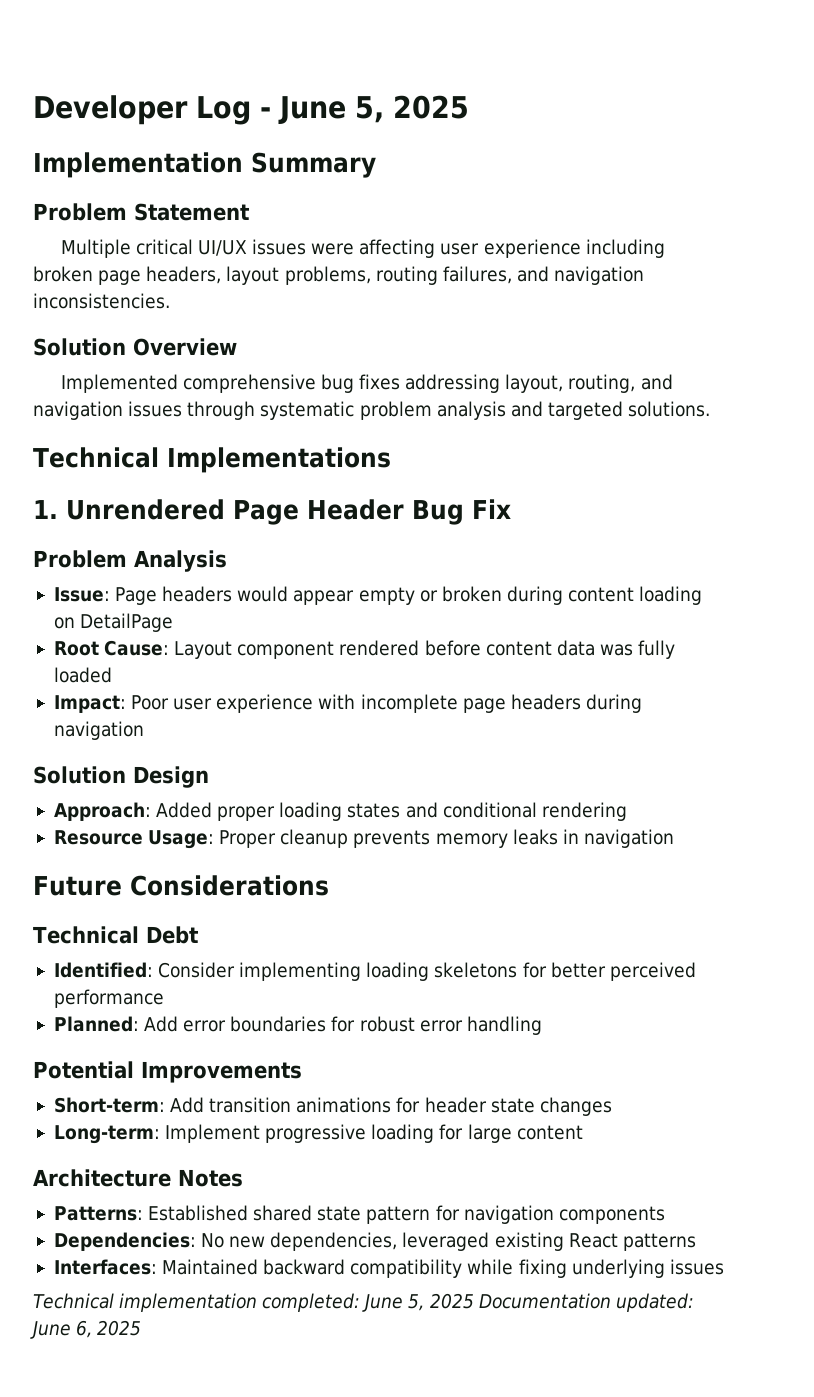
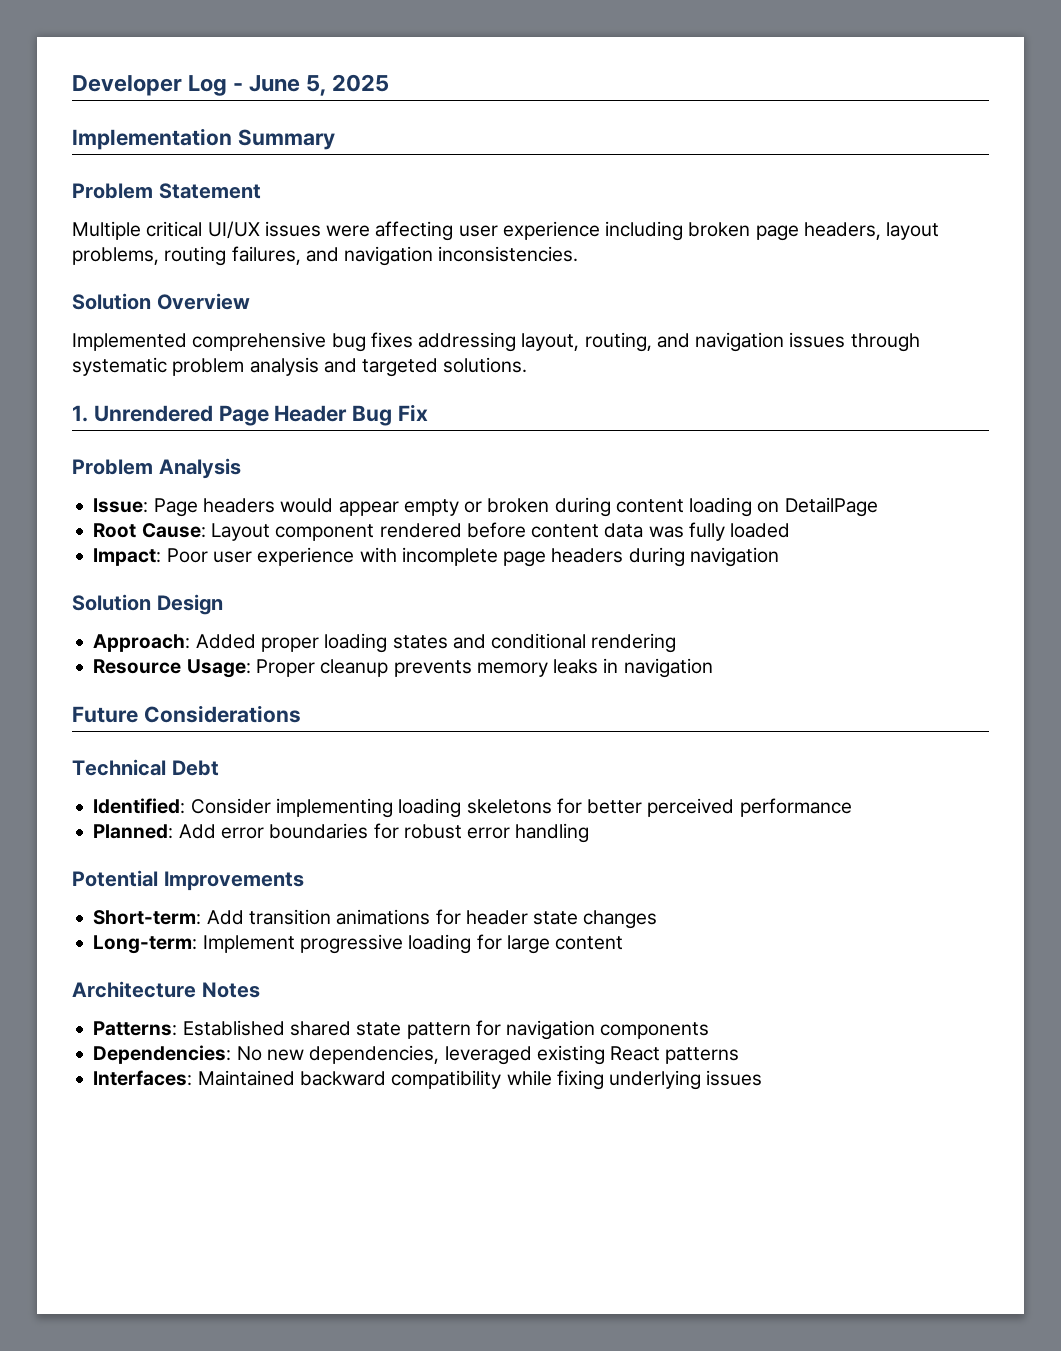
[33,447,391,473] // Technical Implementations -> (528, 365) none
[33,1293,694,1312] [30,1320,142,1339] // Technical implementation completed: June 5, 2025 Documentation updated: June 6, 2025 -> (763, 1078) none

